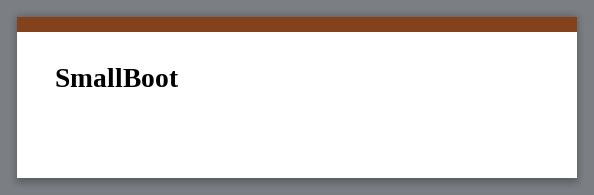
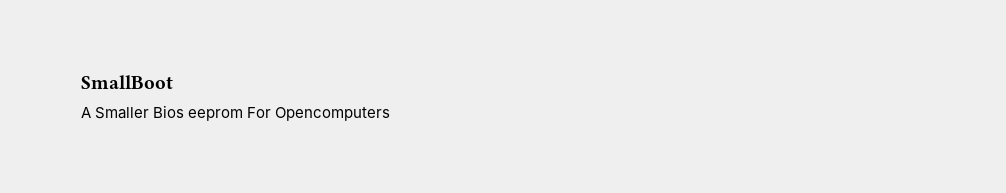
(179, 77) none -> [81,105,391,121] // A Smaller Bios eeprom For Opencomputers

